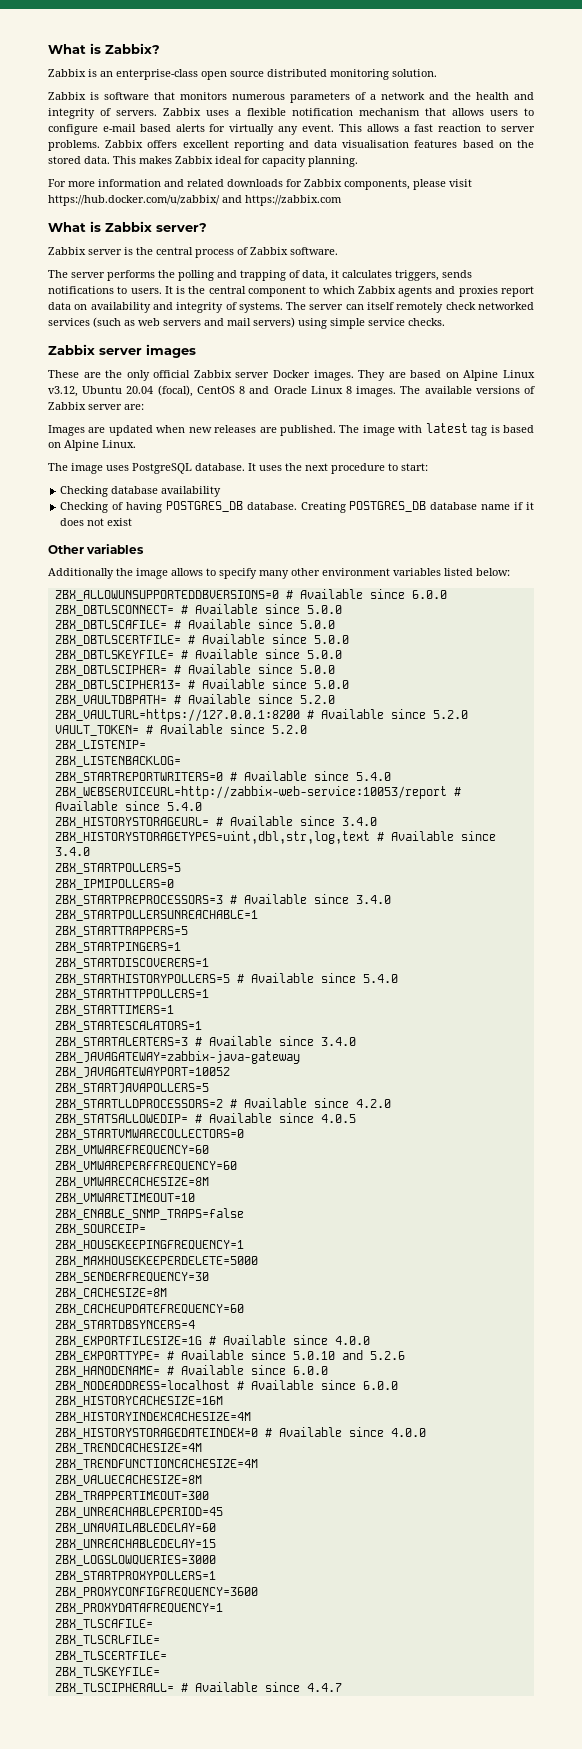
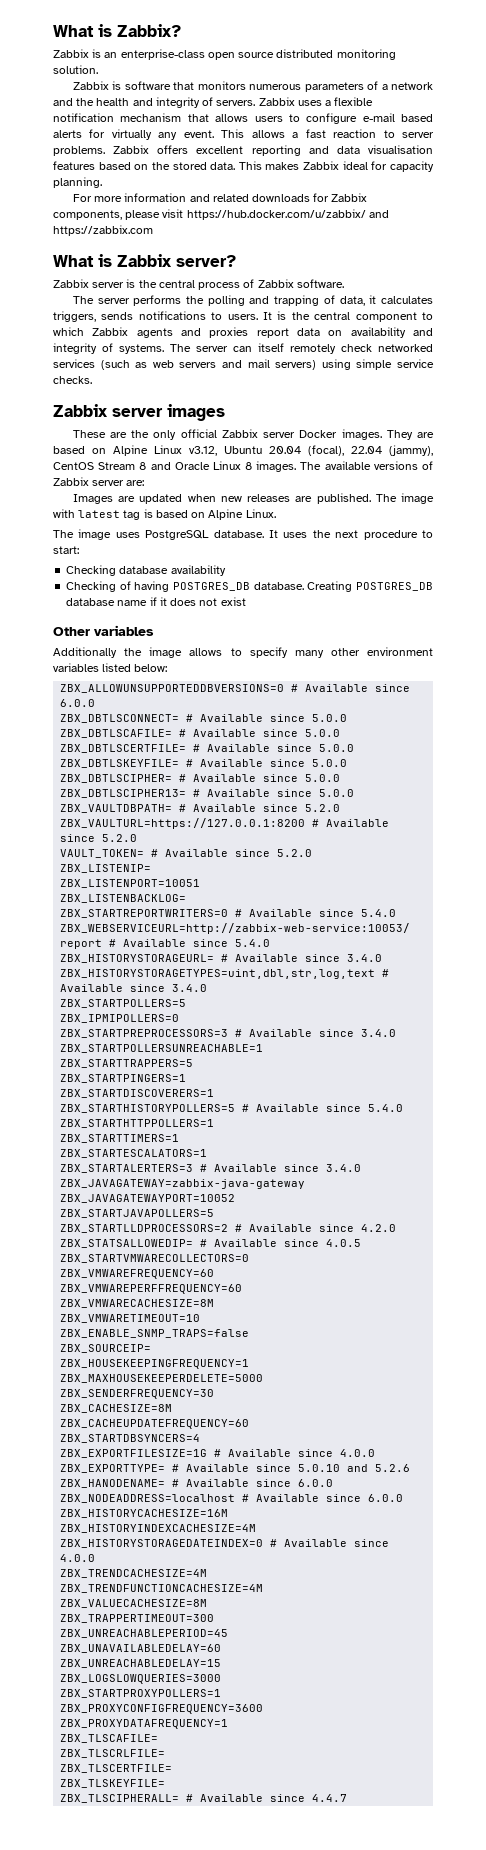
[196,386,235,394] CentOS -> [351,445,433,456] [53,462,136,470] 22.04 (jammy), CentOS Stream
(146, 745) none -> [60,879,201,888] // ZBX_LISTENPORT=10051

